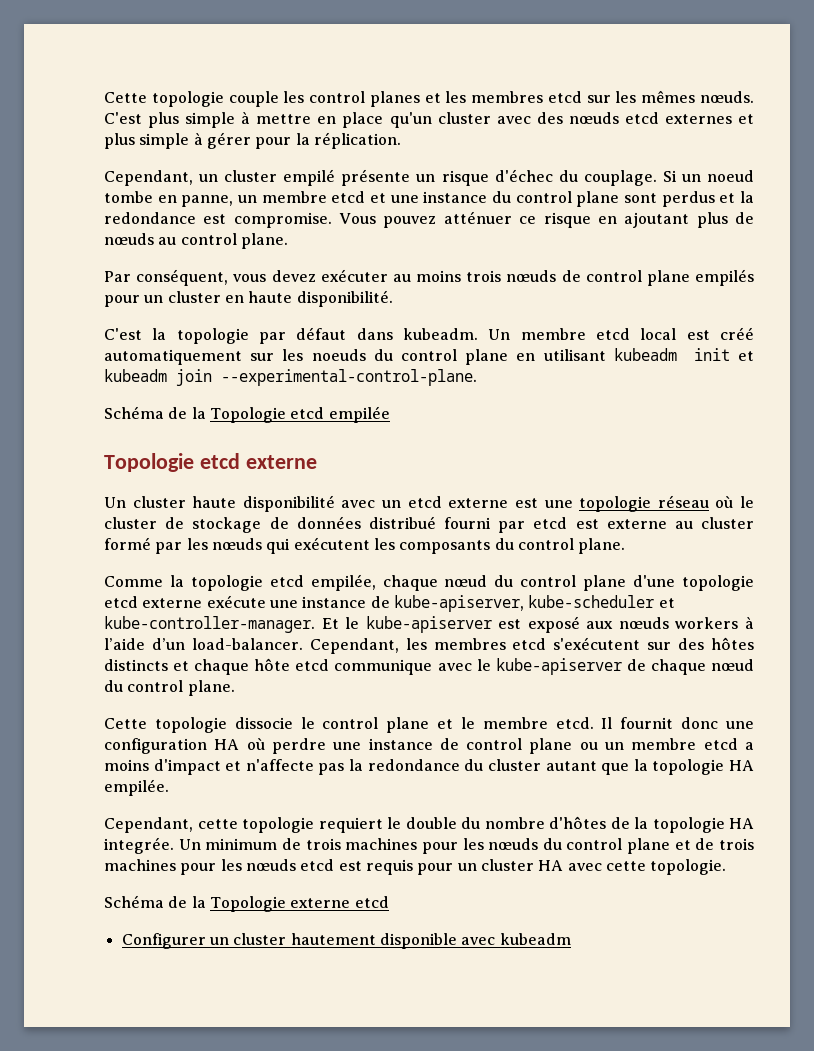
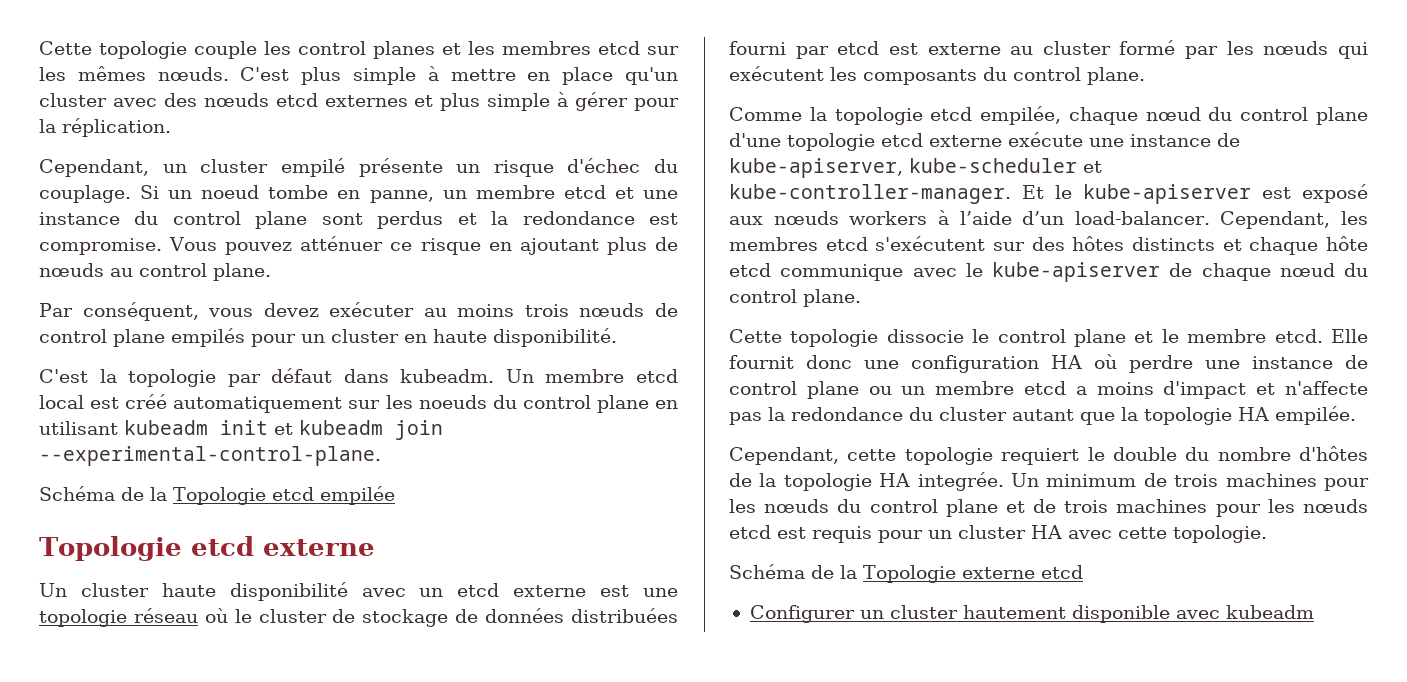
[368,516,436,529] distribué -> [571,608,679,623] distribuées
[601,717,613,729] Il -> [1331,329,1368,343] Elle

